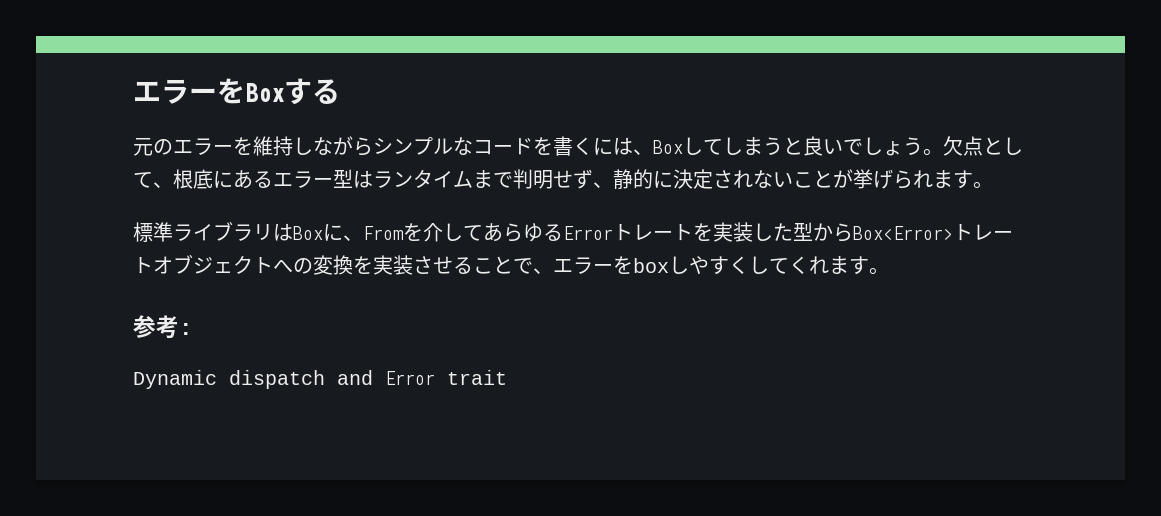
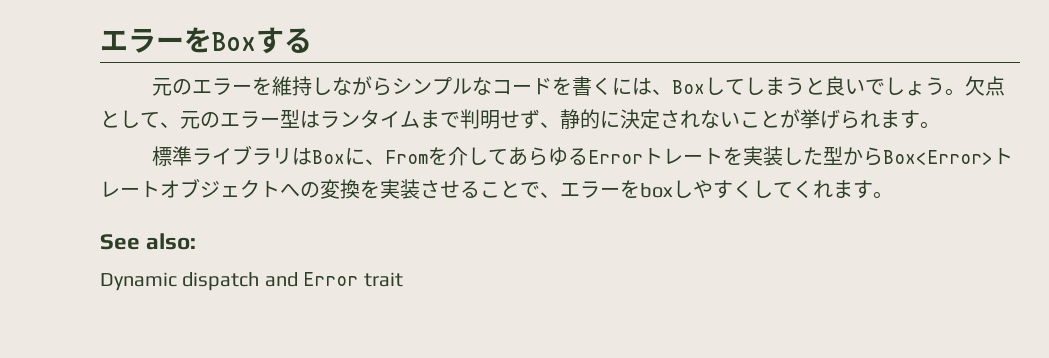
[173,169,273,189] 根底にある -> [180,111,220,129] 元の
[133,315,193,339] 参考: -> [100,233,197,250] See also:

